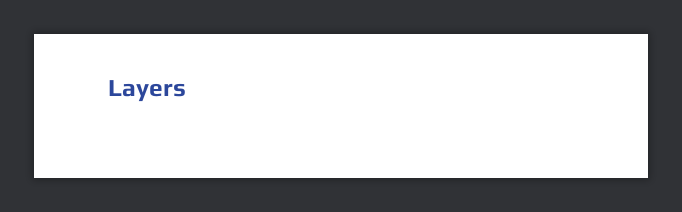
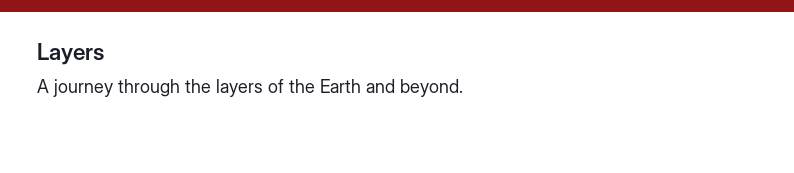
(186, 91) none -> [37,79,463,97] // A journey through the layers of the Earth and beyond.

